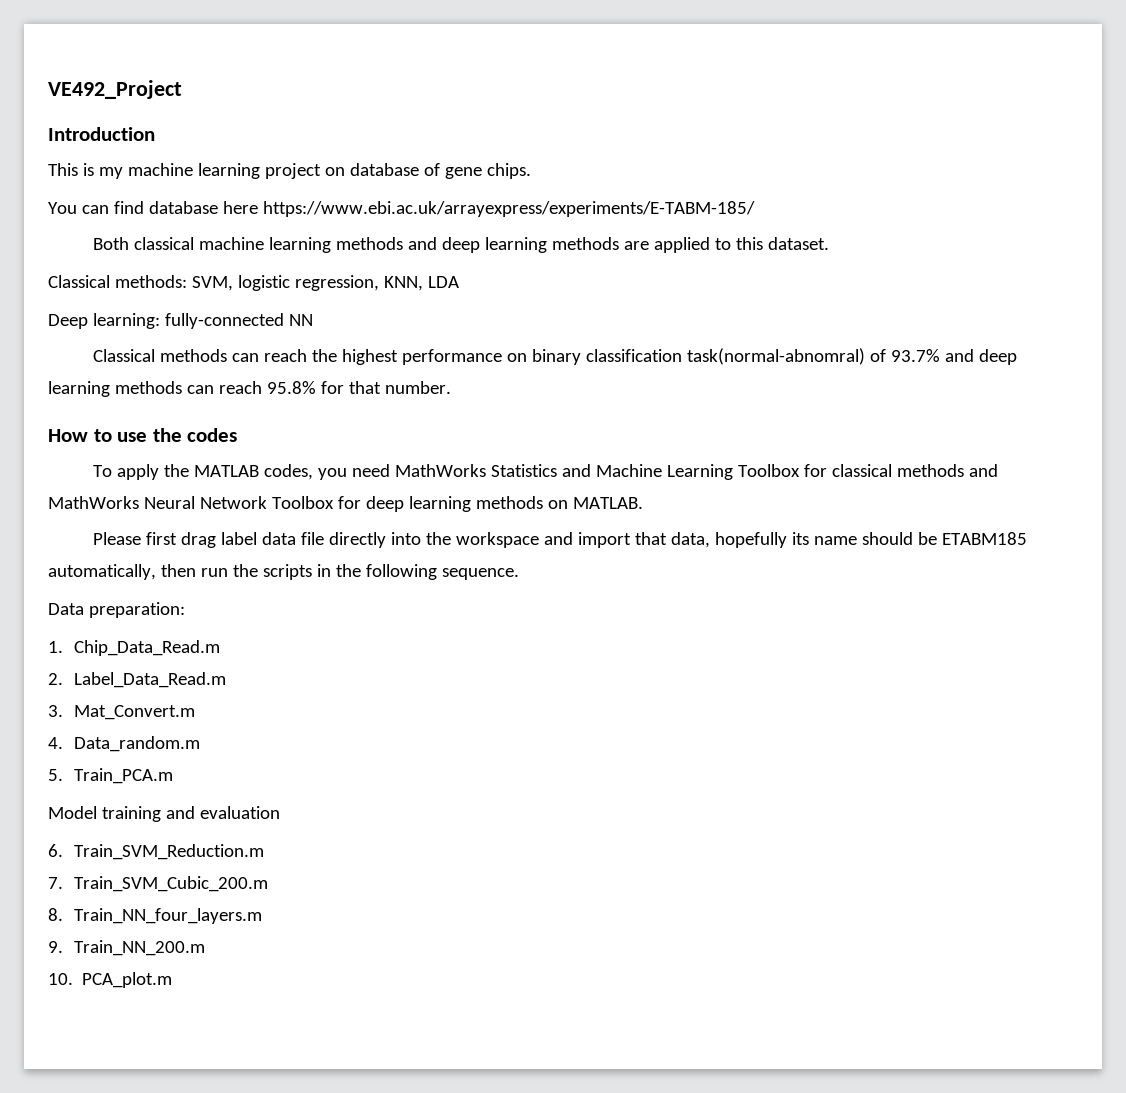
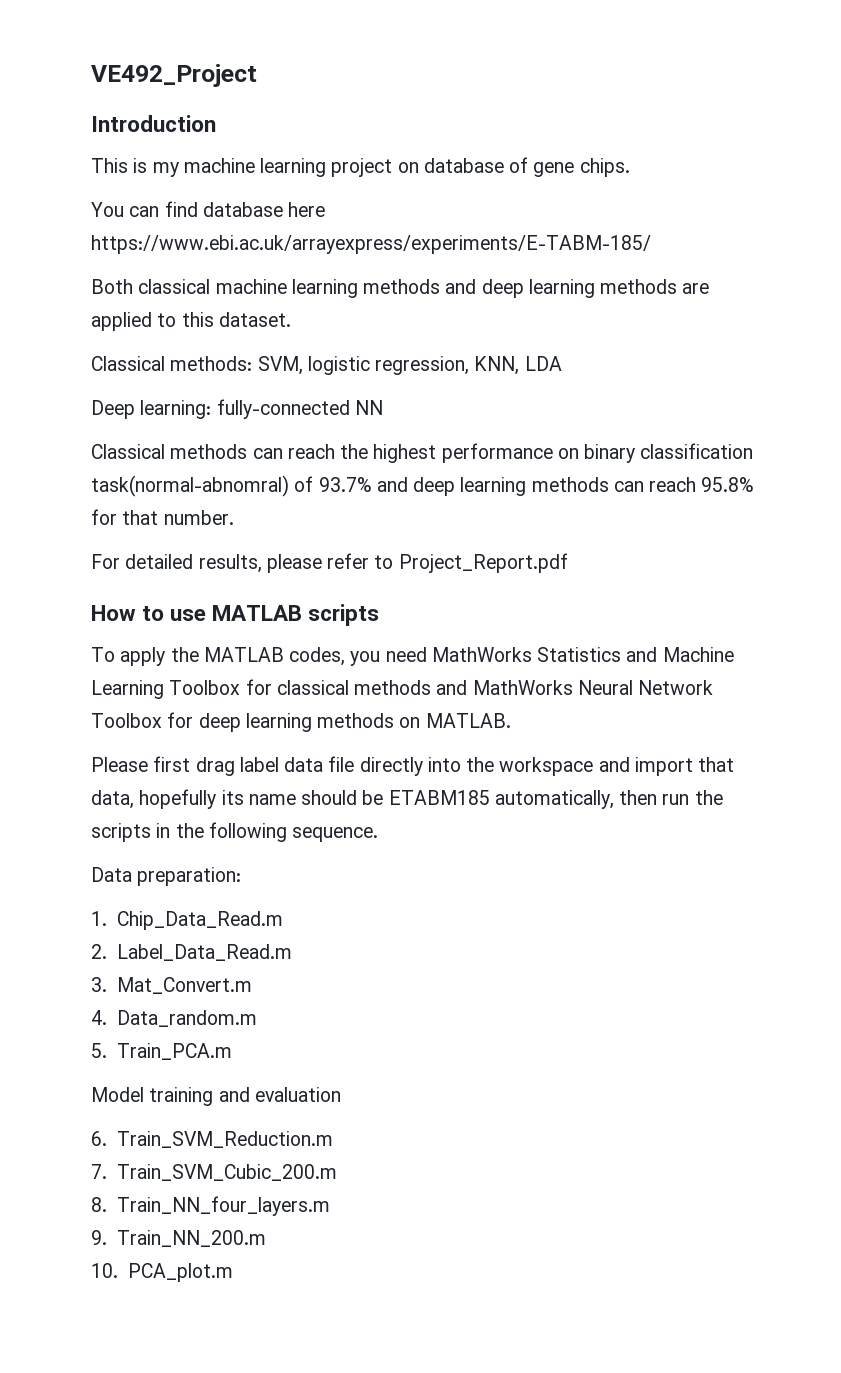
(451, 387) none -> [91,553,568,573] // For detailed results, please refer to Project_Report.pdf
[152,428,238,442] the codes -> [212,604,380,626] MATLAB scripts

